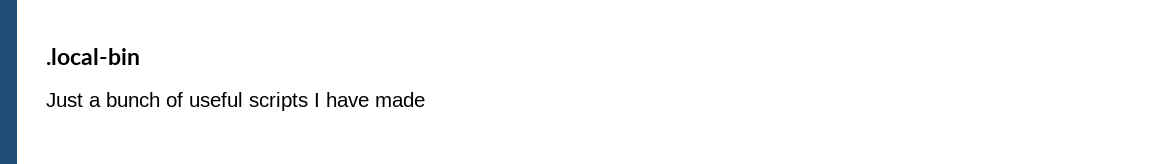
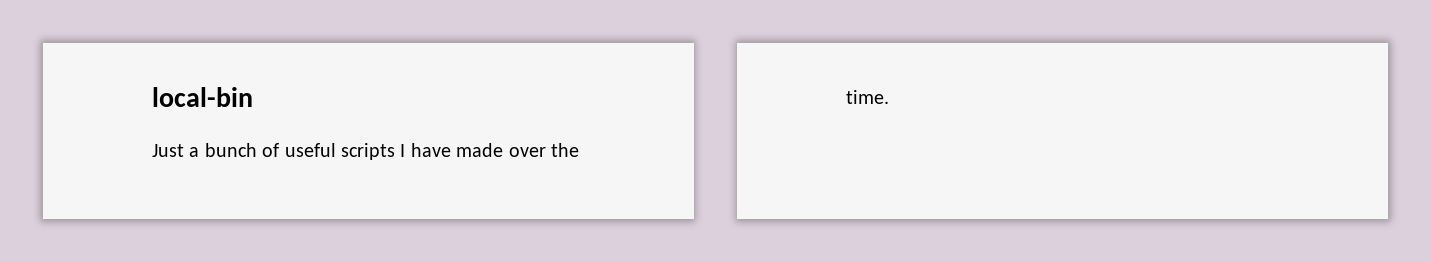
[46,48,140,65] .local-bin -> [152,87,253,107] local-bin
(425, 99) none -> [508,143,579,157] [846,90,889,104] over the time.

